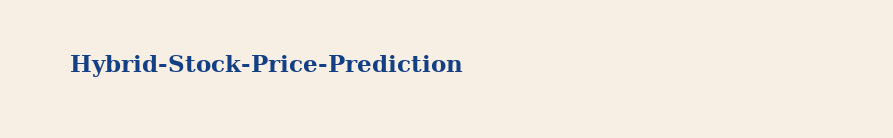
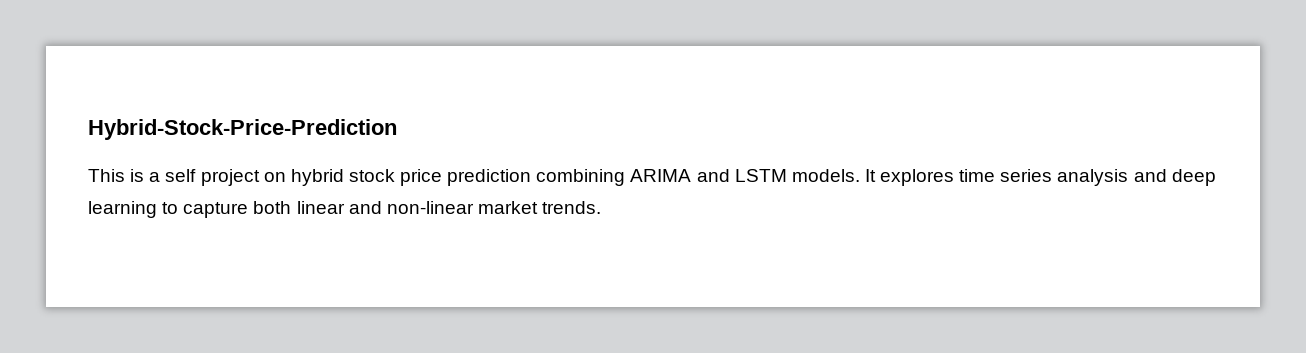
(463, 66) none -> [88,169,1216,186] [88,201,602,218] // This is a self project on hybrid stock price prediction combining ARIMA and LSTM models. It explores time series analysis and deep learning to capture both linear and non-linear market trends.

